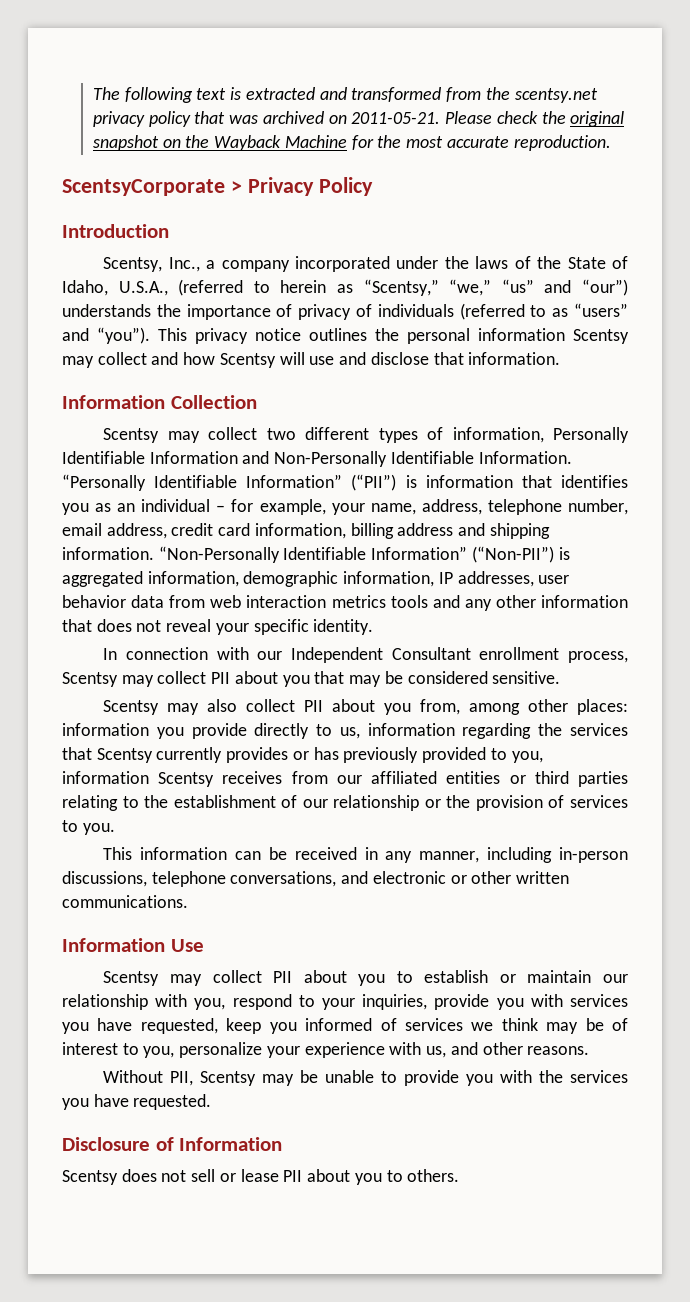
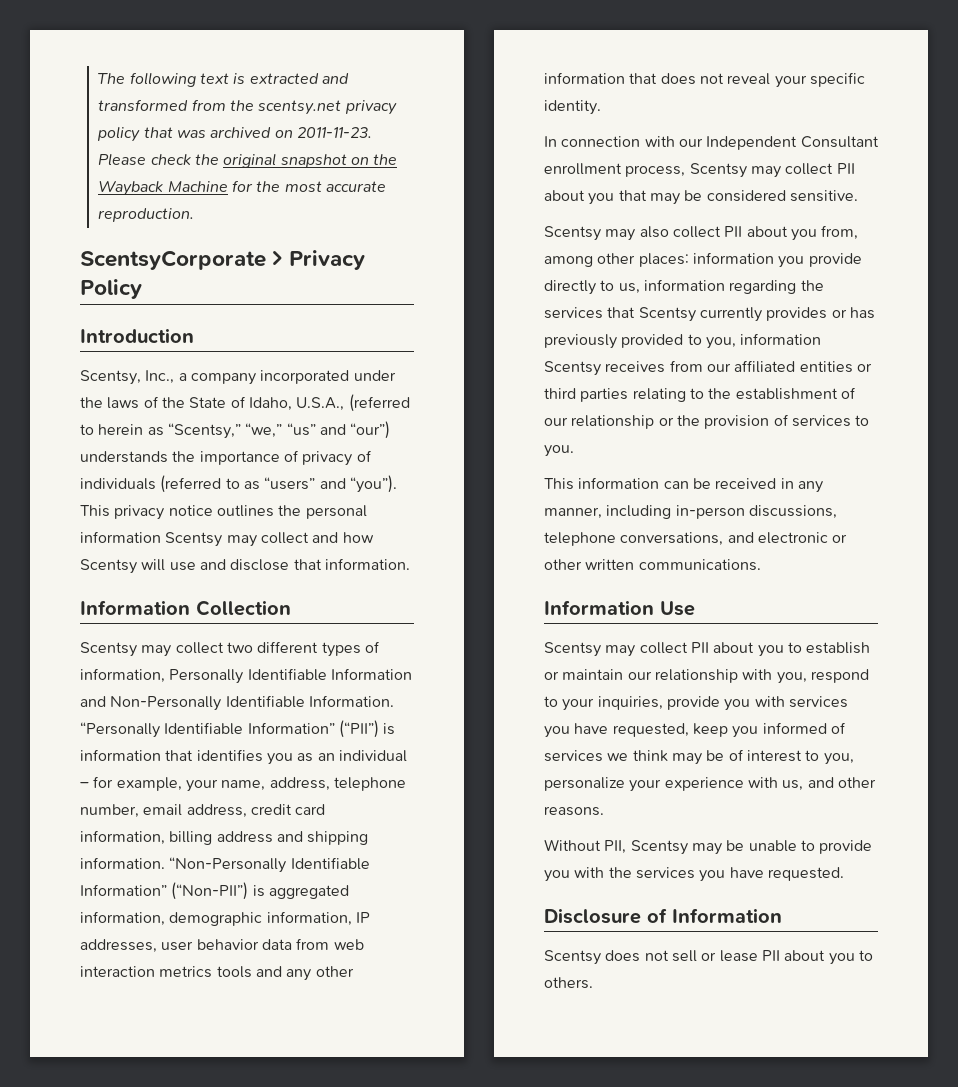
[351,112,441,124] 2011-05-21. -> [296,127,372,138] 2011-11-23.

